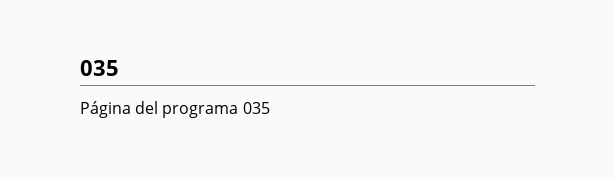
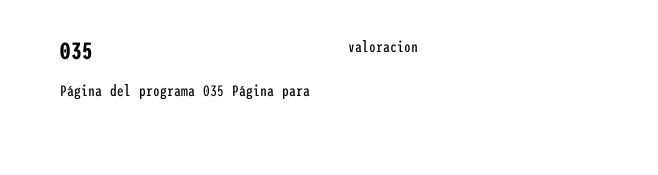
(270, 108) none -> [232,84,310,100] [348,40,418,53] Página para valoracion

